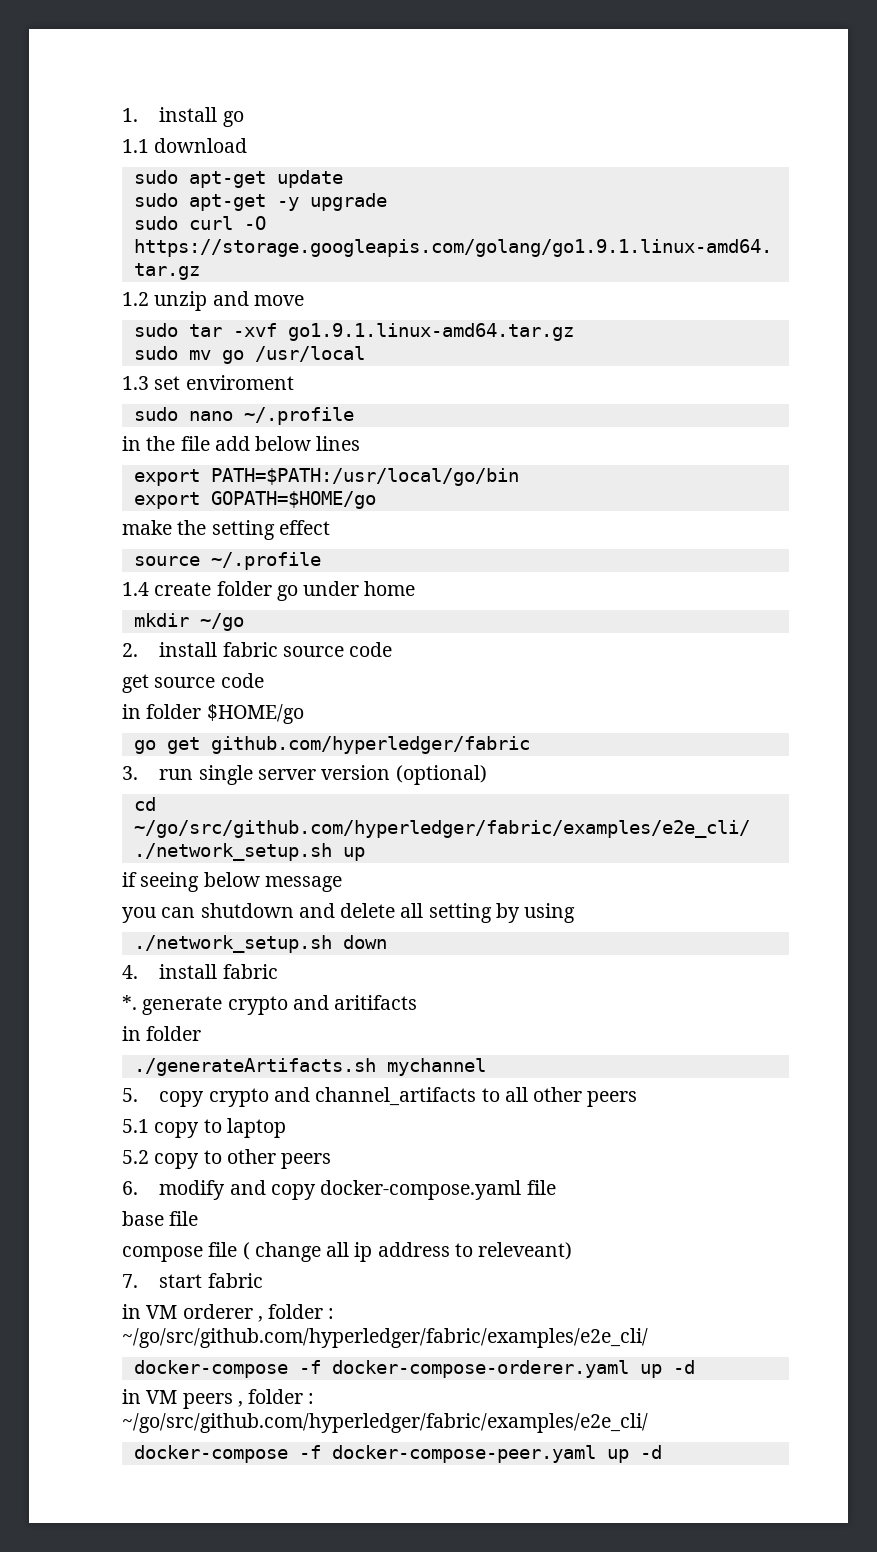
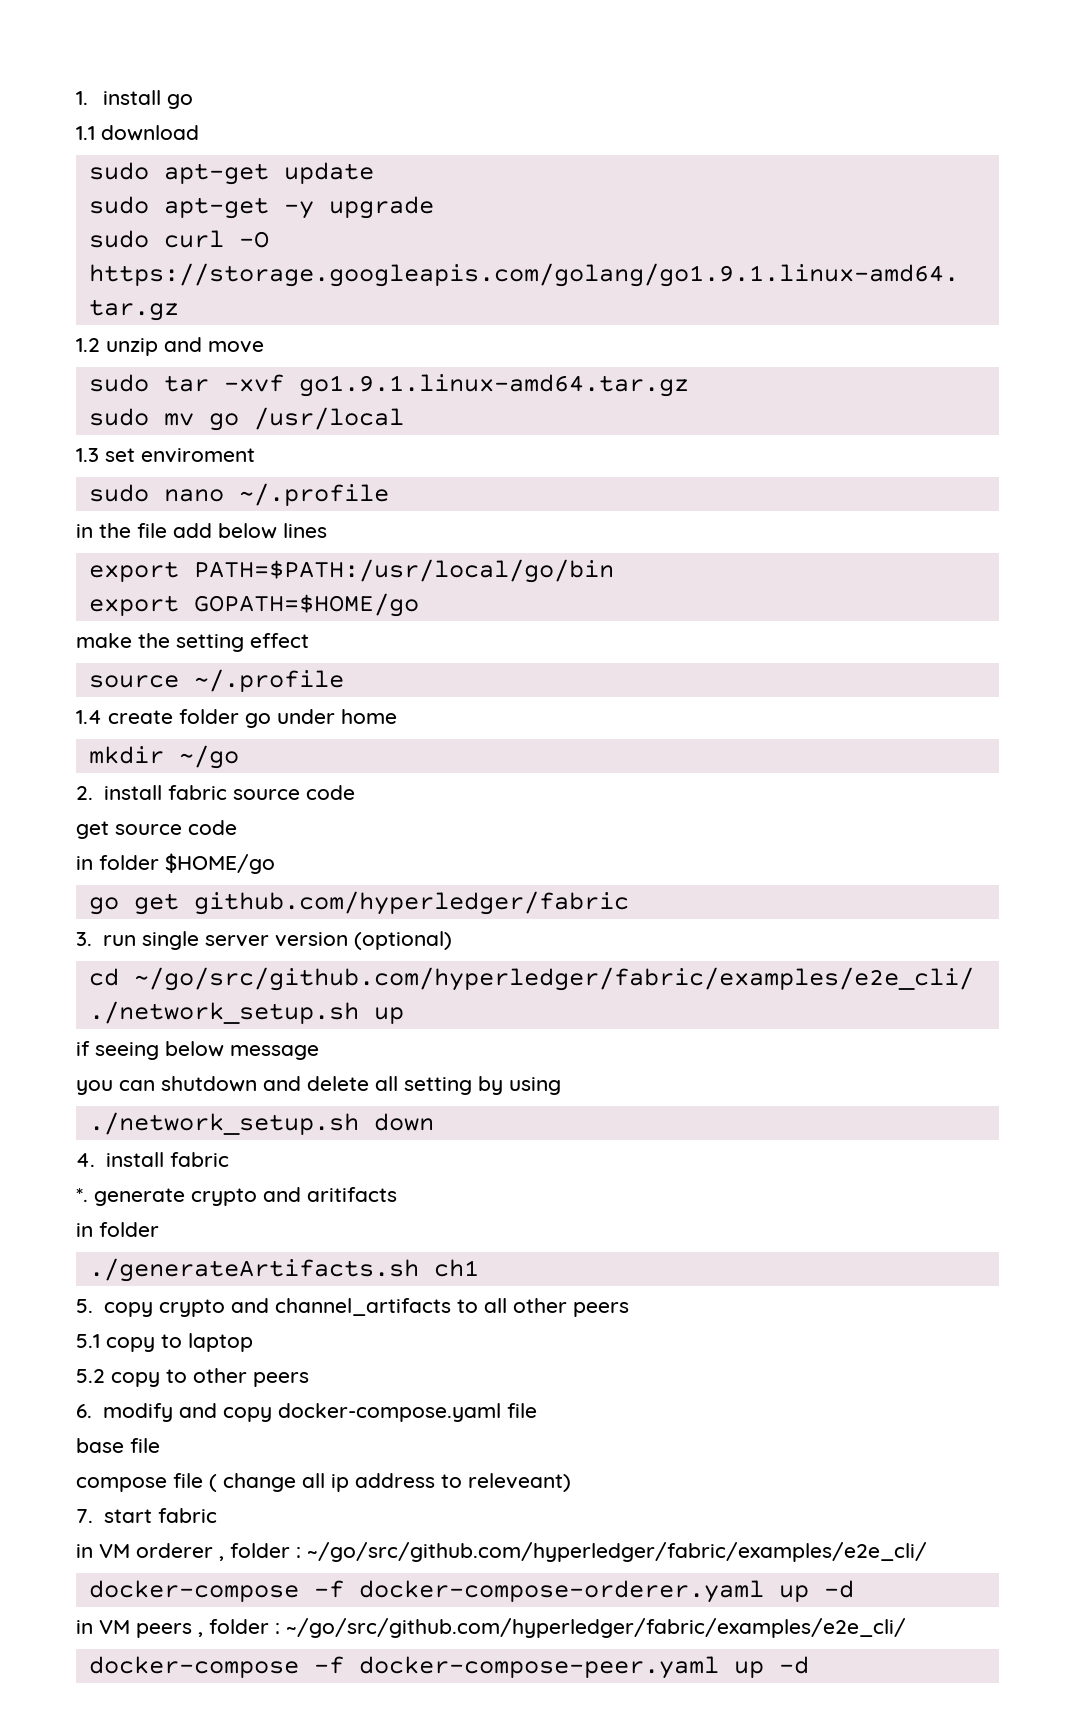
[386,1058,486,1076] mychannel -> [433,1259,479,1277] ch1

